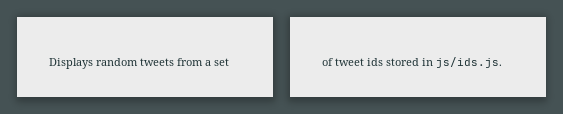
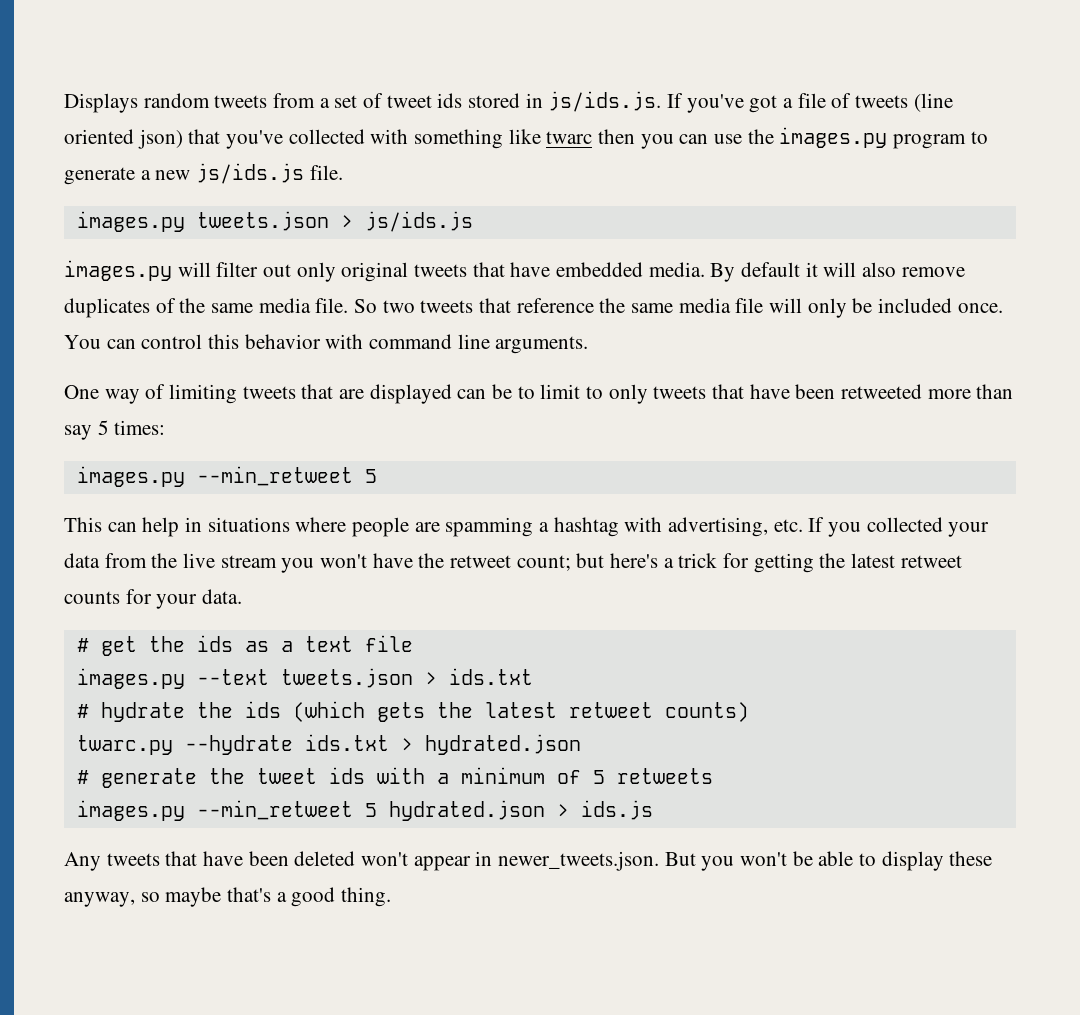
(502, 62) none -> [667,93,953,113] [64,127,988,149] [64,163,343,185] [76,211,473,232] [64,260,965,282] [64,298,1003,318] [64,334,589,354] [64,384,1014,404] [64,420,166,440] [76,466,377,487] [64,517,990,537] [64,553,962,573] [64,589,243,609] [76,635,413,656] [76,668,533,689] [76,701,749,722] [76,734,581,755] [76,767,713,788] [76,800,653,821] [64,851,993,871] [64,887,392,907] If you've got a file of tweets (line oriented json) that you've collected with something like twarc then you can use the images.py program to generate a new js/ids.js file. // images.py tweets.json > js/ids.js // images.py will filter out only original tweets that have embedded media. By default it will also remove duplicates of the same media file. So two tweets that reference the same media file will only be included once. You can control this behavior with command line arguments. // One way of limiting tweets that are displayed can be to limit to only tweets that have been retweeted more than say 5 times: // images.py --min_retweet 5 // This can help in situations where people are spamming a hashtag with advertising, etc. If you collected your data from the live stream you won't have the retweet count; but here's a trick for getting the latest retweet counts for your data. // # get the ids as a text file // images.py --text tweets.json > ids.txt // # hydrate the ids (which gets the latest retweet counts) // twarc.py --hydrate ids.txt > hydrated.json // # generate the tweet ids with a minimum of 5 retweets // images.py --min_retweet 5 hydrated.json > ids.js // Any tweets that have been deleted won't appear in newer_tweets.json. But you won't be able to display these anyway, so maybe that's a good thing.

